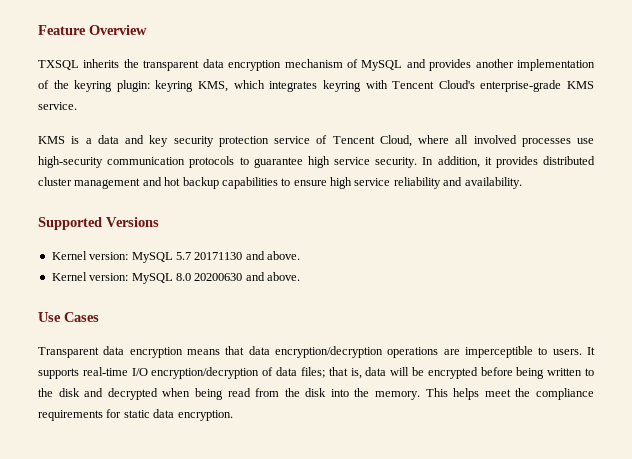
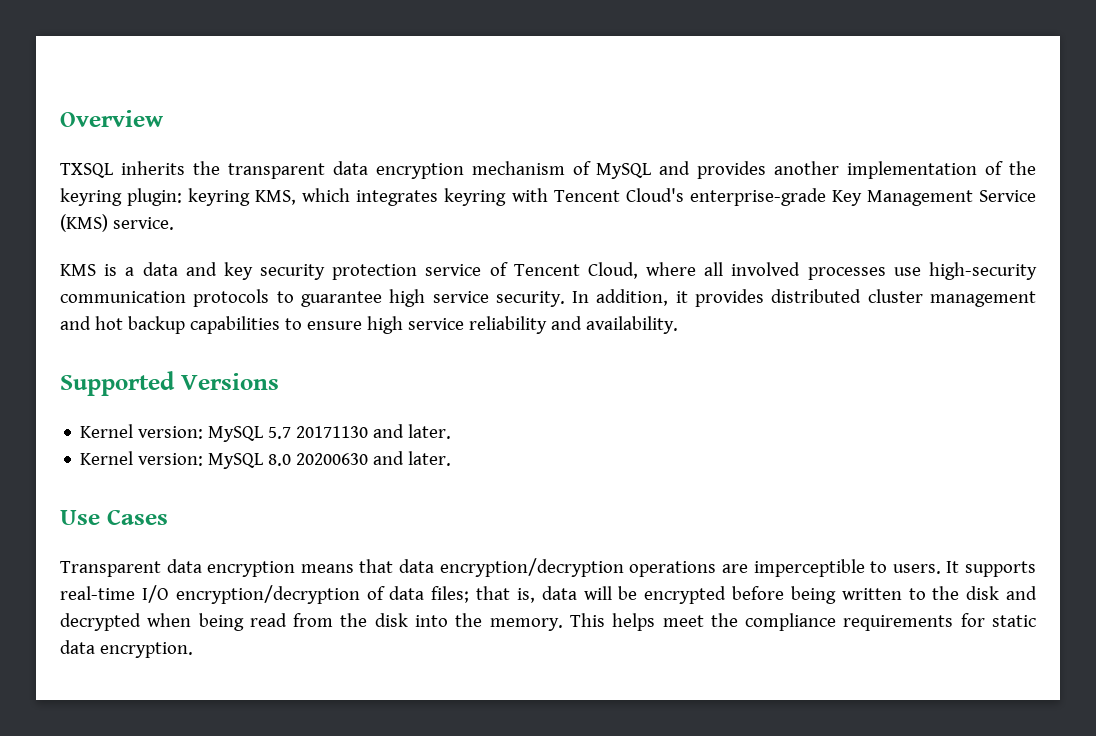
[38,25,86,35] Feature -> (60, 118) none
[567,81,595,89] KMS -> [831,190,1036,206] [60,214,108,232] Key Management Service (KMS)
[267,251,300,260] above. -> [408,424,452,439] later.
[267,272,300,281] above. -> [408,451,452,466] later.

